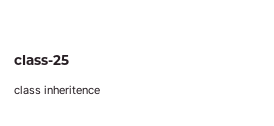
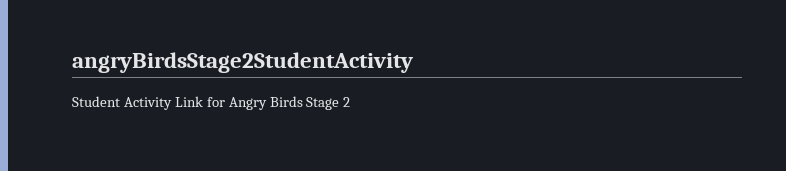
[14,55,69,65] [14,85,101,95] class-25 // class inheritence -> [72,52,413,73] [72,96,351,110] angryBirdsStage2StudentActivity // Student Activity Link for Angry Birds Stage 2

